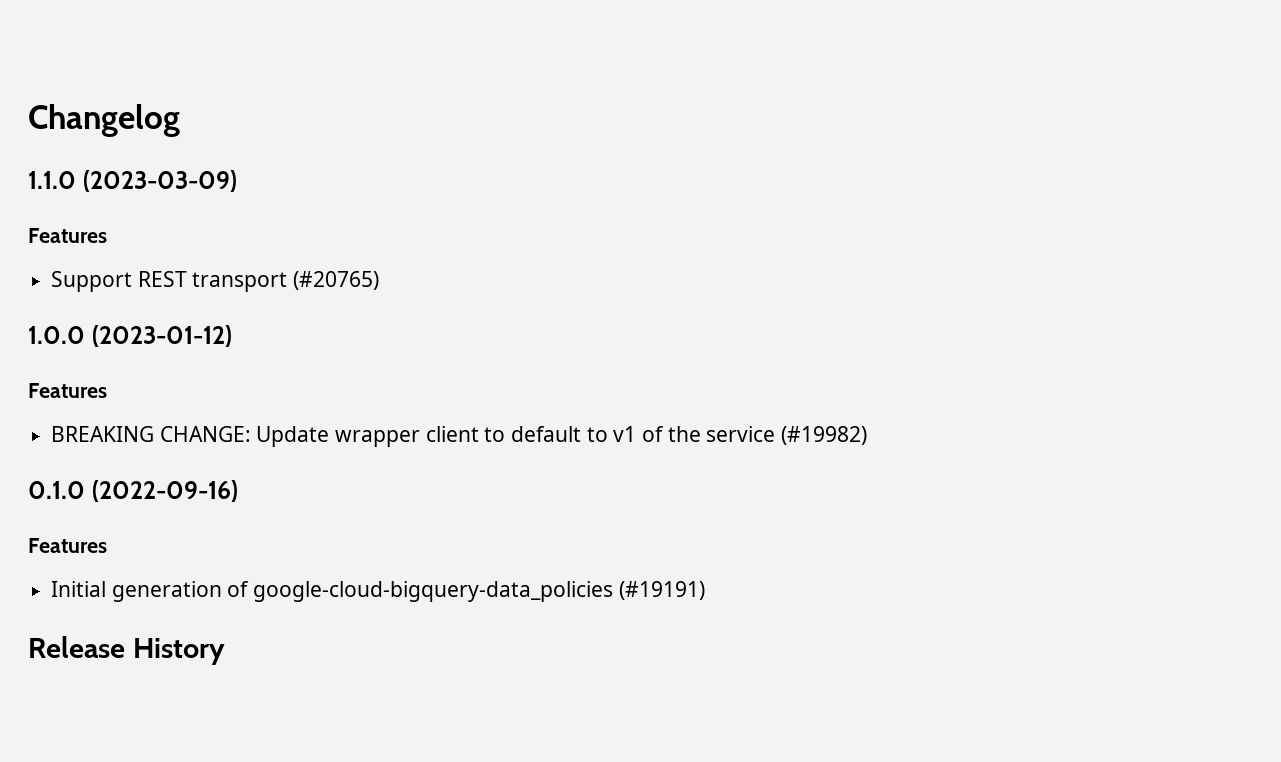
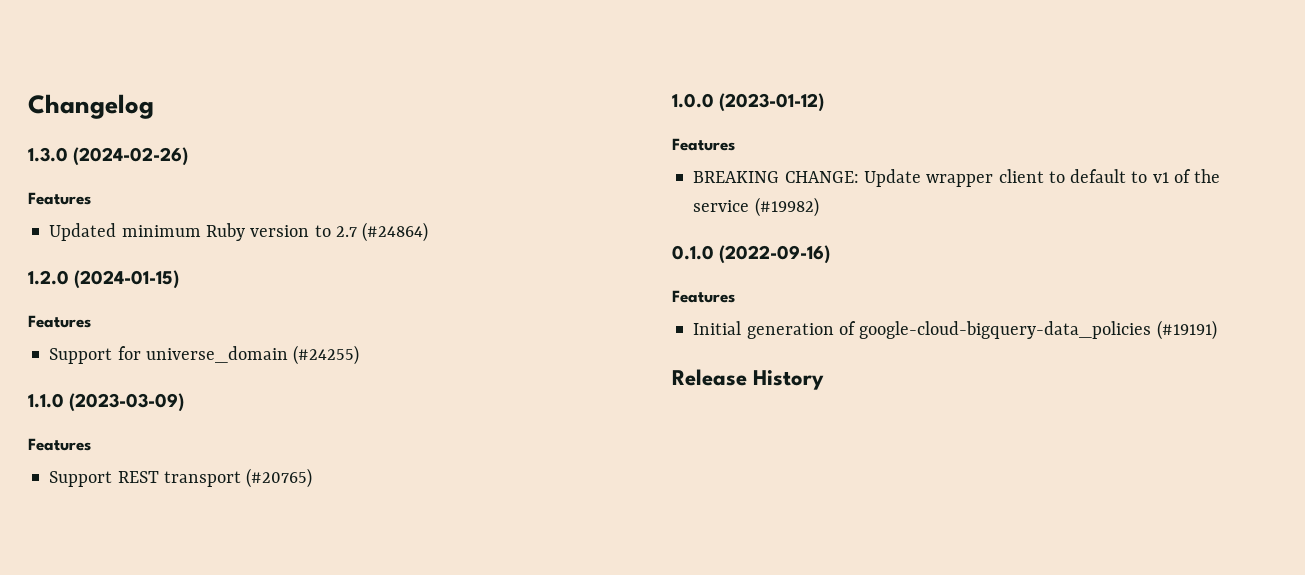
(180, 120) none -> [28,147,189,166] [28,192,91,205] [49,222,429,242] [28,270,180,289] [28,315,91,328] [49,345,360,365] // 1.3.0 (2024-02-26) // Features // Updated minimum Ruby version to 2.7 (#24864) // 1.2.0 (2024-01-15) // Features // Support for universe_domain (#24255)

